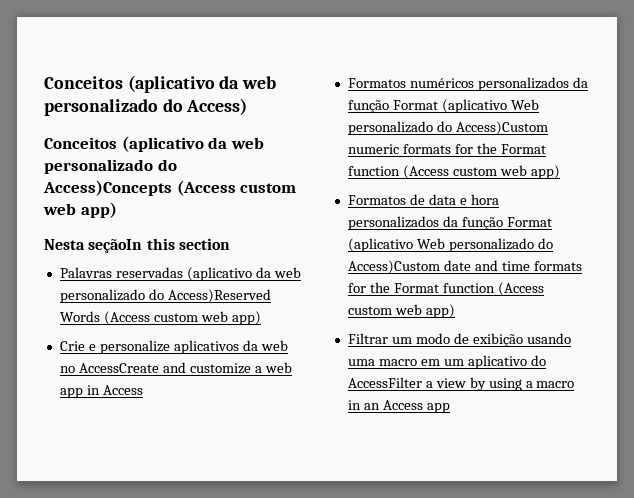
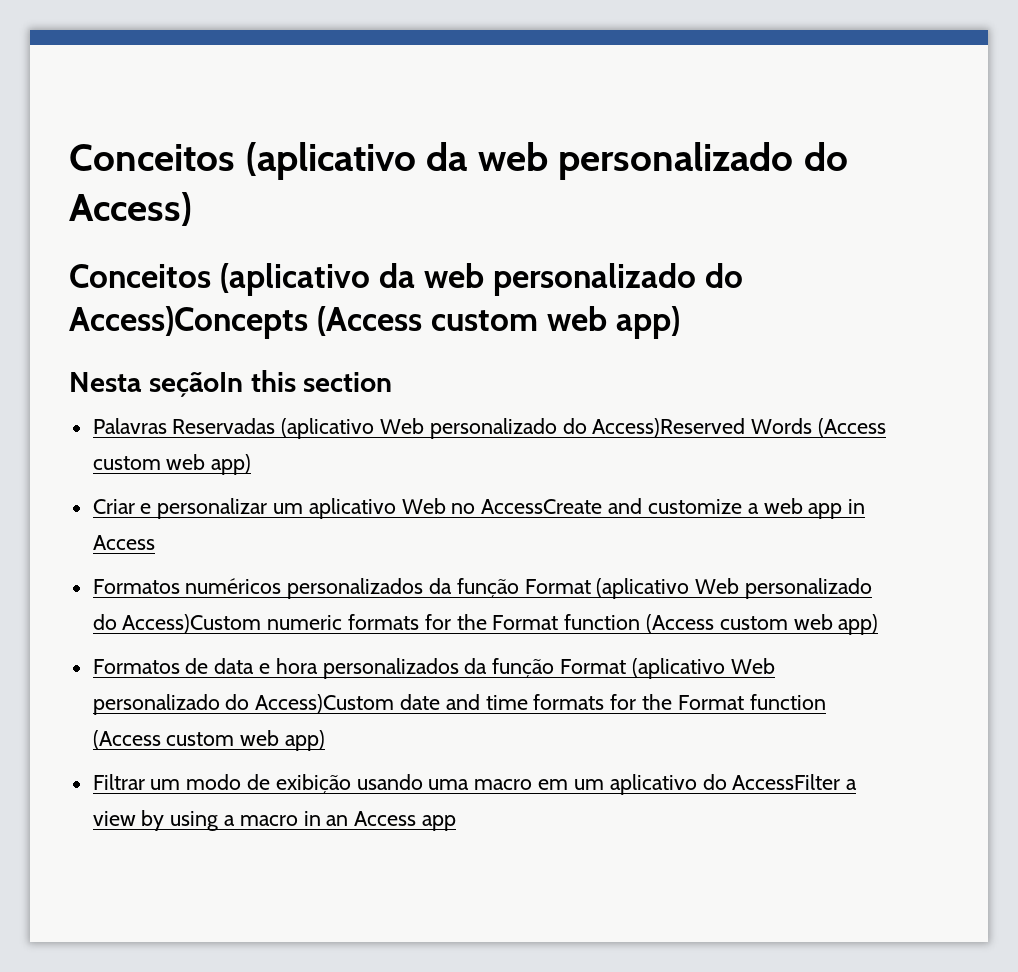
[115,267,301,281] reservadas (aplicativo da web -> [172,418,425,439] Reservadas (aplicativo Web
[59,340,288,354] Crie e personalize aplicativos da web -> [92,498,446,519] Criar e personalizar um aplicativo Web

